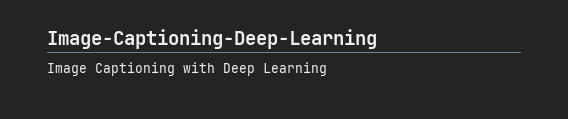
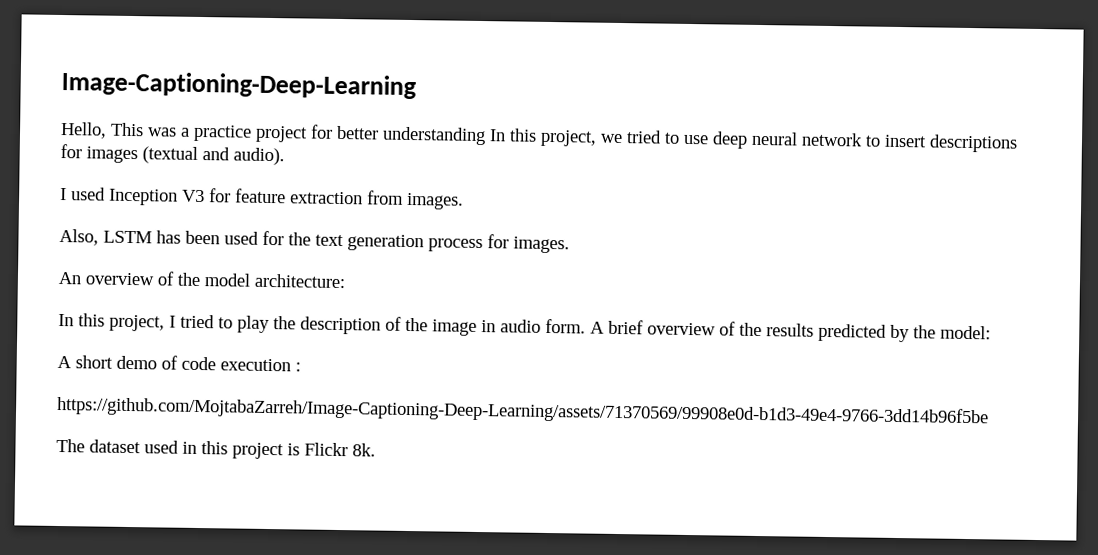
[47,62,327,76] Image Captioning with Deep Learning -> [60,122,1018,153] [60,144,285,166] [60,187,464,210] [59,228,570,254] [58,271,346,289] [58,313,991,343] [57,355,301,372] [56,395,989,428] [56,438,376,460] Hello, This was a practice project for better understanding In this project, we tried to use deep neural network to insert descriptions for images (textual and audio). // I used Inception V3 for feature extraction from images. // Also, LSTM has been used for the text generation process for images. // An overview of the model architecture: // In this project, I tried to play the description of the image in audio form. A brief overview of the results predicted by the model: // A short demo of code execution : // https://github.com/MojtabaZarreh/Image-Captioning-Deep-Learning/assets/71370569/99908e0d-b1d3-49e4-9766-3dd14b96f5be // The dataset used in this project is Flickr 8k.

